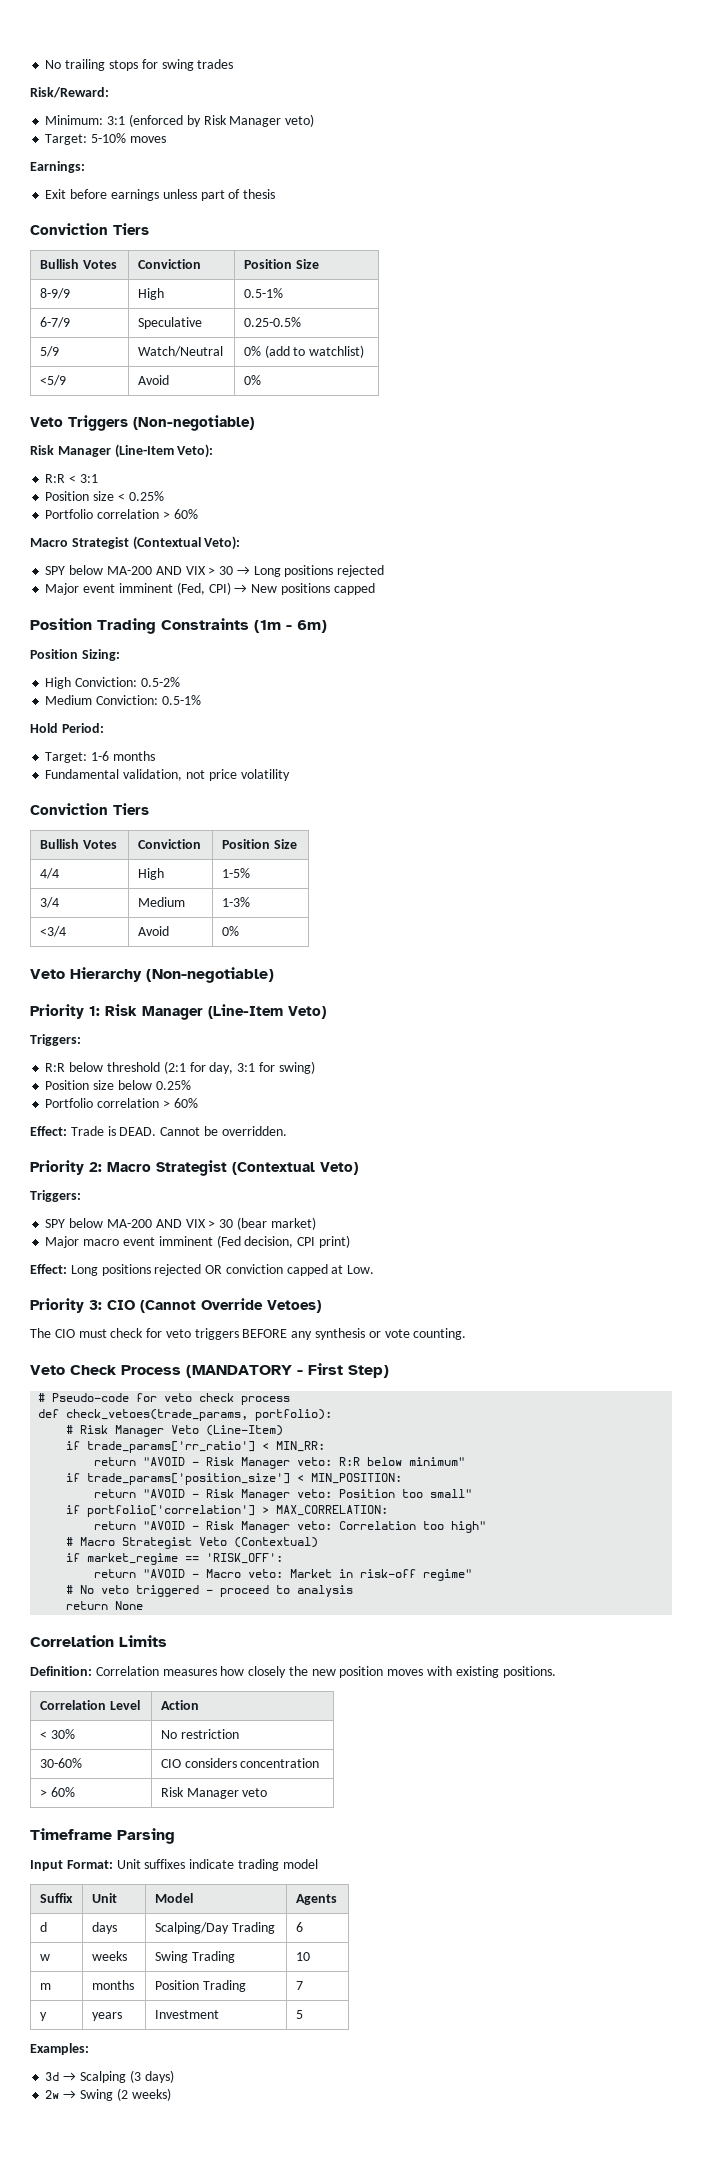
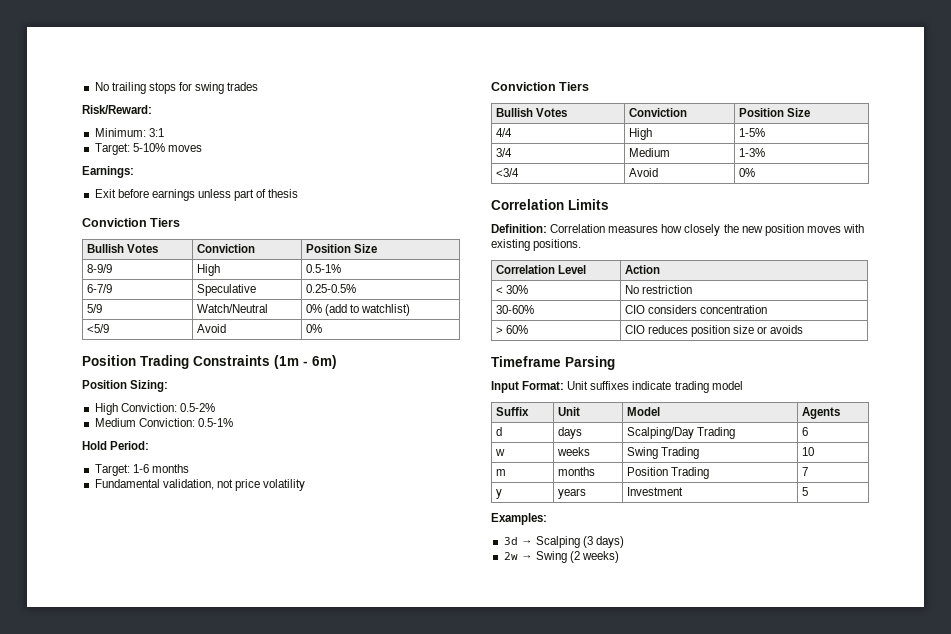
[128,114,315,127] (enforced by Risk Manager veto) -> (164, 132) none
[30,415,254,431] [30,444,214,458] [45,474,98,483] [45,491,164,501] [45,509,198,519] [30,536,241,550] [45,565,385,577] [45,582,375,595] // Veto Triggers (Non-negotiable) // Risk Manager (Line-Item Veto): // R:R < 3:1 // Position size < 0.25% // Portfolio correlation > 60% // Macro Strategist (Contextual Veto): // SPY below MA-200 AND VIX > 30 → Long positions rejected // Major event imminent (Fed, CPI) → New positions capped -> (322, 328) none
[30,967,274,983] [30,1004,326,1020] [30,1034,81,1046] [45,1061,315,1074] [45,1080,191,1090] [45,1098,198,1108] [30,1126,287,1136] [30,1160,358,1176] [30,1190,81,1202] [45,1217,316,1230] [45,1235,350,1248] [30,1264,375,1276] [30,1298,321,1313] [30,1328,467,1340] [30,1363,389,1378] [38,1393,291,1405] [38,1409,333,1421] [66,1425,284,1437] [66,1441,326,1453] [94,1457,466,1469] [66,1473,403,1485] [94,1489,473,1501] [66,1505,389,1517] [94,1521,487,1533] [66,1537,319,1549] [66,1553,284,1565] [94,1569,473,1581] [66,1585,354,1597] [66,1601,144,1610] // Veto Hierarchy (Non-negotiable) // Priority 1: Risk Manager (Line-Item Veto) // Triggers: // R:R below threshold (2:1 for day, 3:1 for swing) // Position size below 0.25% // Portfolio correlation > 60% // Effect: Trade is DEAD. Cannot be overridden. // Priority 2: Macro Strategist (Contextual Veto) // Triggers: // SPY below MA-200 AND VIX > 30 (bear market) // Major macro event imminent (Fed decision, CPI print) // Effect: Long positions rejected OR conviction capped at Low. // Priority 3: CIO (Cannot Override Vetoes) // The CIO must check for veto triggers BEFORE any synthesis or vote counting. // Veto Check Process (MANDATORY - First Step) // # Pseudo-code for veto check process // def check_vetoes(trade_params, portfolio): // # Risk Manager Veto (Line-Item) // if trade_params['rr_ratio'] < MIN_RR: // return "AVOID - Risk Manager veto: R:R below minimum" // if trade_params['position_size'] < MIN_POSITION: // return "AVOID - Risk Manager veto: Position too small" // if portfolio['correlation'] > MAX_CORRELATION: // return "AVOID - Risk Manager veto: Correlation too high" // # Macro Strategist Veto (Contextual) // if market_regime == 'RISK_OFF': // return "AVOID - Macro veto: Market in risk-off regime" // # No veto triggered - proceed to analysis // return None -> (755, 172) none
[160,1787,268,1799] Risk Manager veto -> [624,325,804,337] CIO reduces position size or avoids

